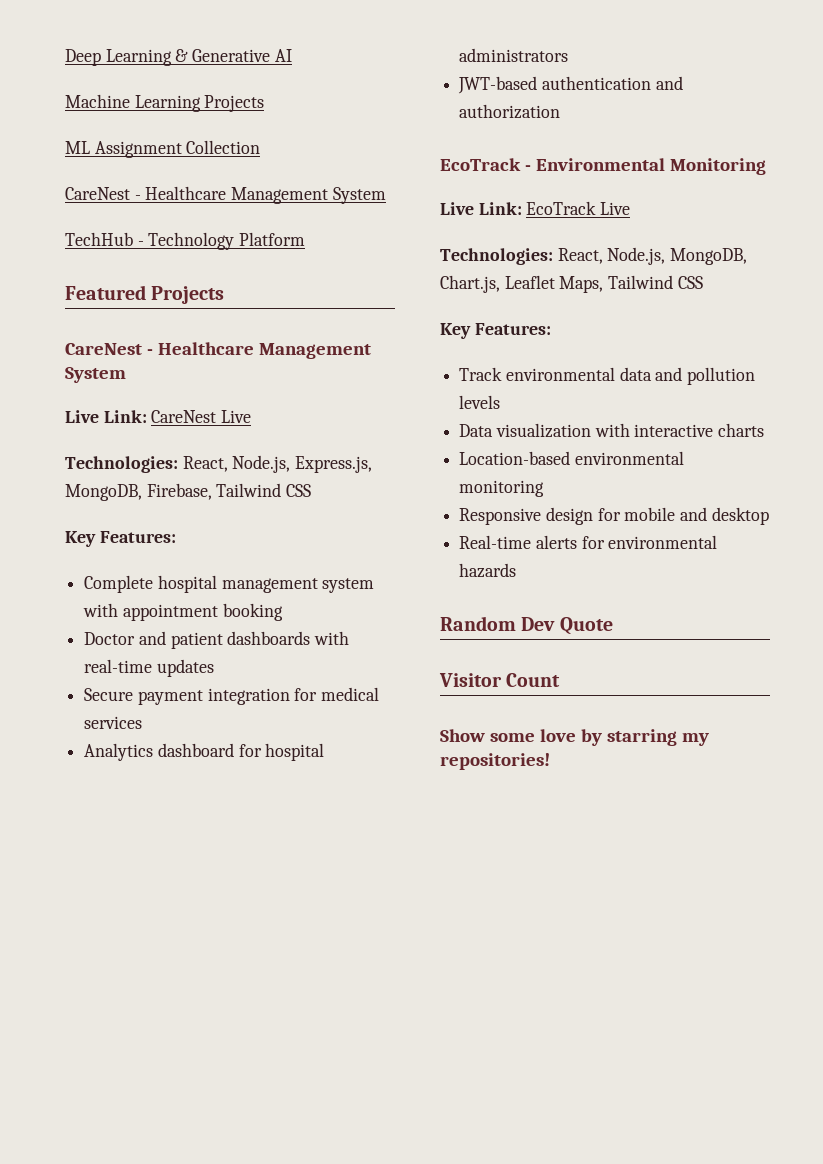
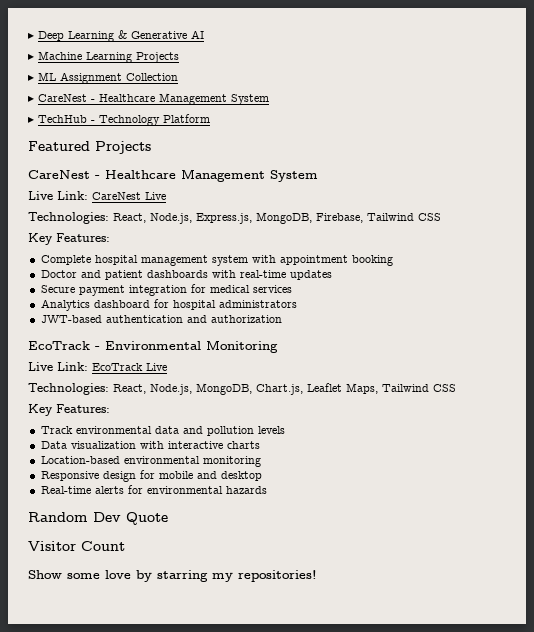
(65, 57) none -> [28,32,34,39] ▸
(292, 55) none -> [28,53,34,60] ▸
(265, 103) none -> [28,74,34,81] ▸
[65,186,386,204] CareNest - Healthcare Management System // -> [28,93,269,105] [28,116,34,123] ▸ CareNest - Healthcare Management System // ▸

